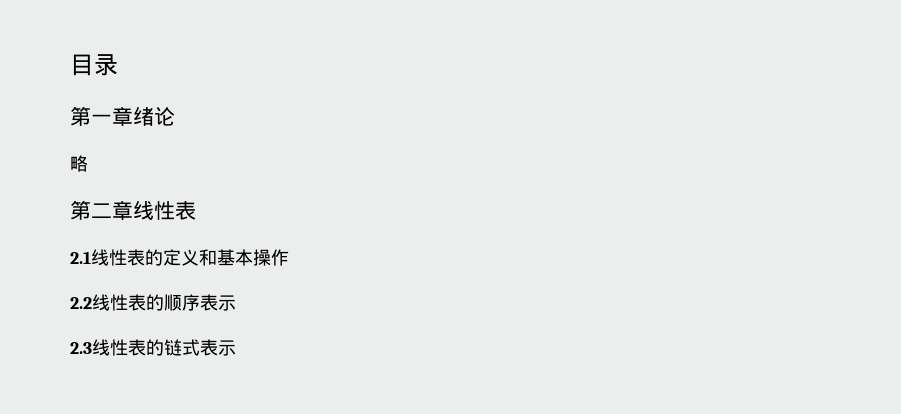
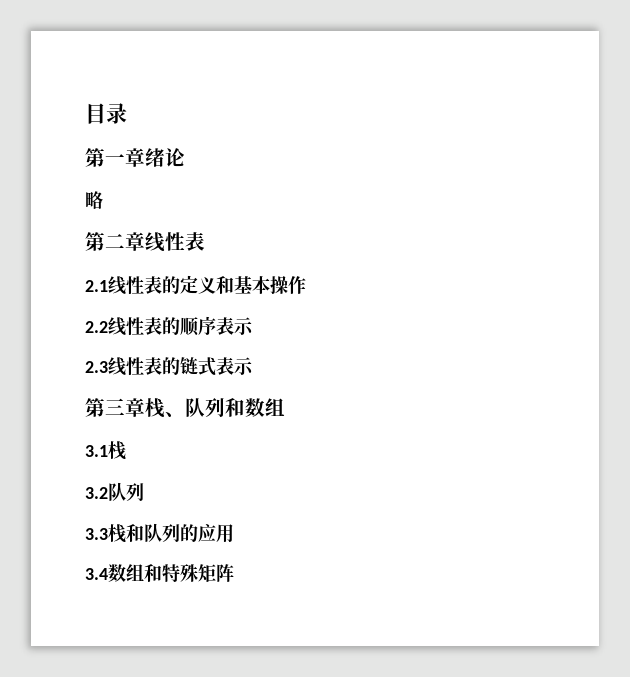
(236, 348) none -> [85,398,285,418] [85,441,126,460] [85,482,144,502] [85,523,234,543] [85,564,234,582] // 第三章栈、队列和数组 // 3.1栈 // 3.2队列 // 3.3栈和队列的应用 // 3.4数组和特殊矩阵

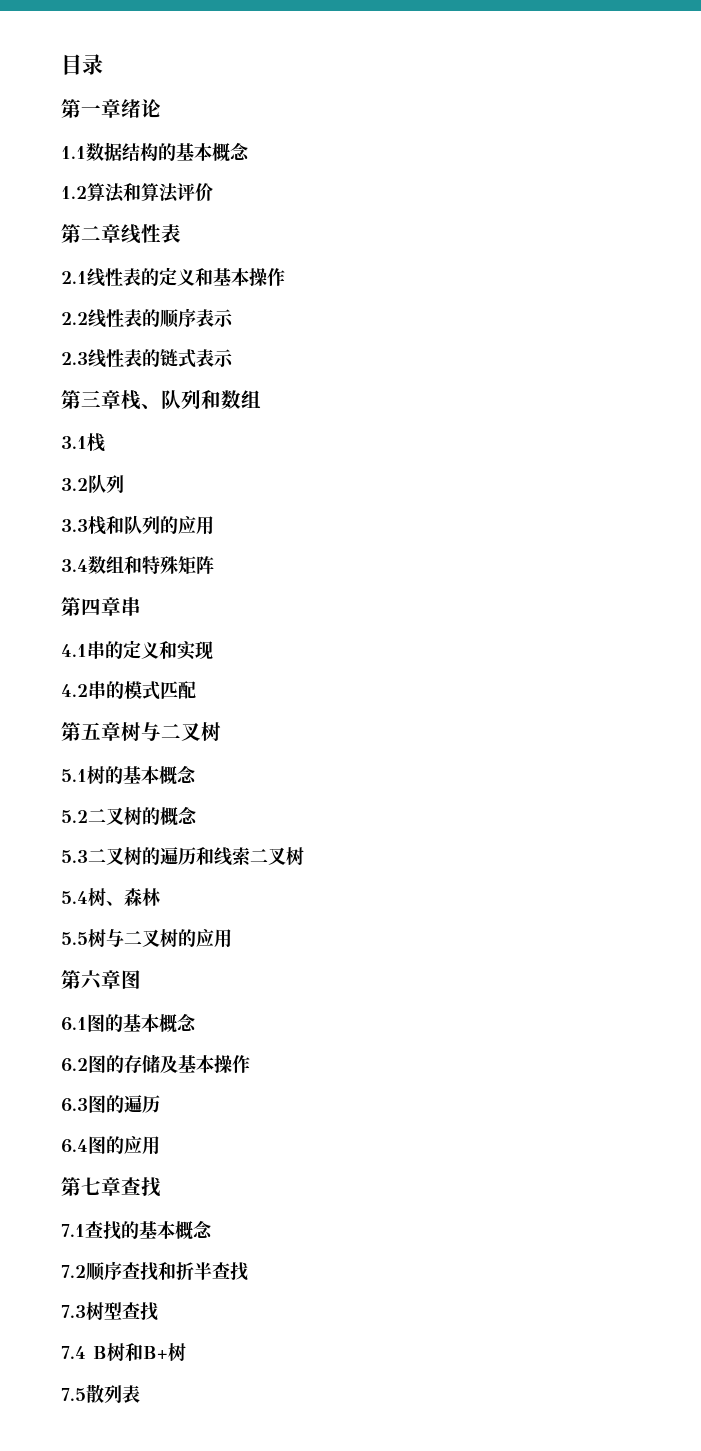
[85,191,103,209] 略 -> [61,142,250,162] [61,183,213,203] 1.1数据结构的基本概念 // 1.2算法和算法评价
(234, 573) none -> [61,597,141,616] [61,640,213,660] [61,681,196,700] [61,722,221,741] [61,765,197,785] [61,806,198,826] [61,847,304,866] [61,888,160,906] [61,929,232,948] [61,970,141,990] [61,1013,197,1033] [61,1054,250,1073] [61,1095,160,1113] [61,1136,160,1155] [61,1177,161,1197] [61,1220,213,1240] [61,1261,248,1281] [61,1302,158,1321] [61,1343,186,1361] [61,1384,140,1404] // 第四章串 // 4.1串的定义和实现 // 4.2串的模式匹配 // 第五章树与二叉树 // 5.1树的基本概念 // 5.2二叉树的概念 // 5.3二叉树的遍历和线索二叉树 // 5.4树、森林 // 5.5树与二叉树的应用 // 第六章图 // 6.1图的基本概念 // 6.2图的存储及基本操作 // 6.3图的遍历 // 6.4图的应用 // 第七章查找 // 7.1查找的基本概念 // 7.2顺序查找和折半查找 // 7.3树型查找 // 7.4 B树和B+树 // 7.5散列表

